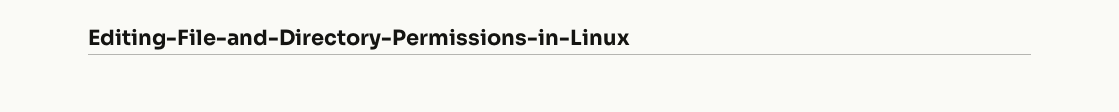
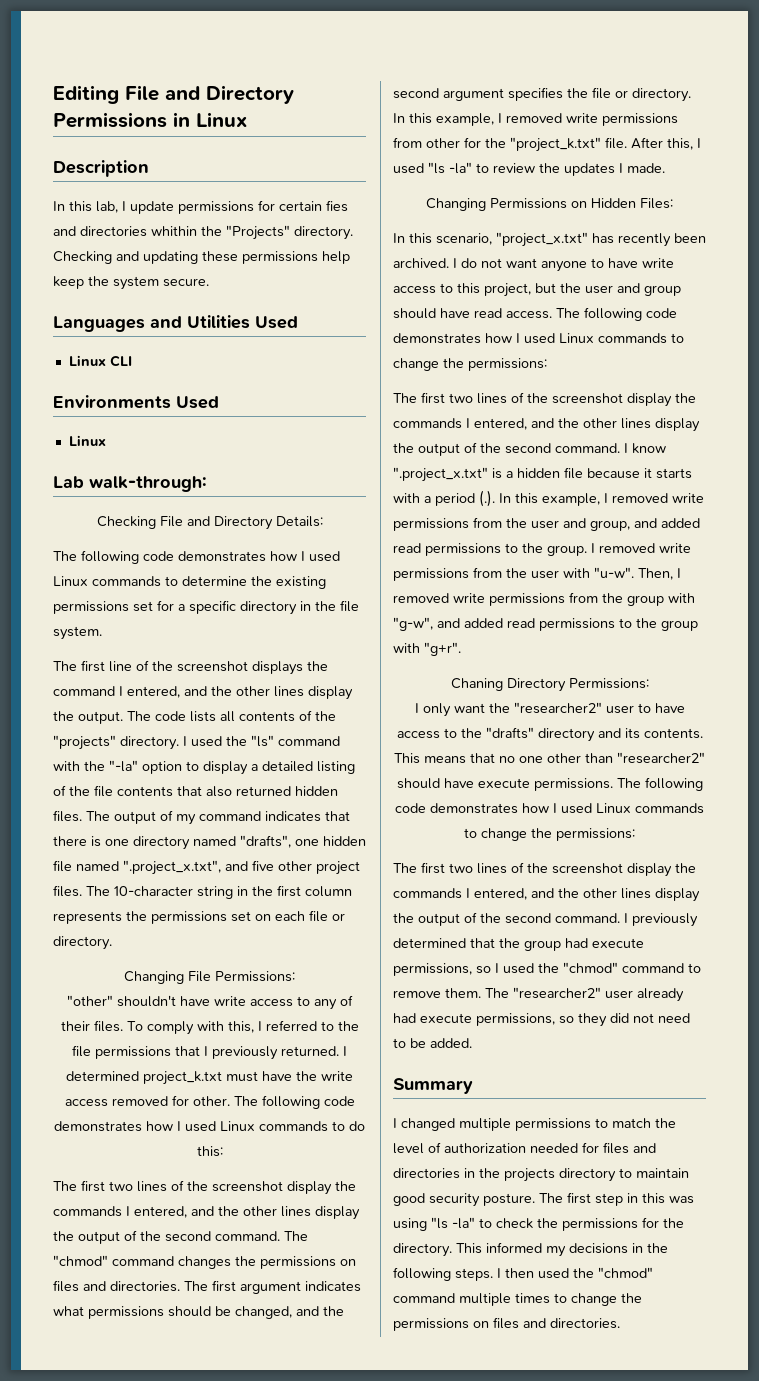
[88,28,630,50] Editing-File-and-Directory-Permissions-in-Linux -> [53,85,294,104] [53,112,247,128] [53,160,149,177] [53,200,348,214] [53,225,353,240] [53,251,350,264] [53,276,209,290] [53,315,298,332] [68,355,132,367] [53,395,219,409] [68,435,106,446] [53,476,207,492] [96,516,323,530] [53,550,340,564] [53,576,326,589] [53,600,359,615] [53,626,102,640] [53,660,328,675] [53,686,353,700] [53,710,336,724] [53,735,340,750] [53,760,355,775] [53,785,338,797] [53,810,350,825] [53,835,366,850] [53,860,360,875] [53,885,352,899] [53,910,345,924] [53,936,112,950] [124,971,295,984] [67,995,353,1010] [60,1020,359,1035] [72,1045,347,1060] [66,1071,353,1085] [64,1095,355,1109] [54,1121,365,1132] [196,1146,223,1157] [53,1180,356,1195] [53,1206,360,1220] [53,1230,308,1244] [53,1255,356,1269] [53,1280,361,1294] [53,1306,344,1319] [393,87,691,102] [393,113,678,126] [393,137,701,152] [393,162,665,176] [426,198,673,211] [393,232,706,247] [393,258,674,272] [393,283,681,297] [393,307,677,321] [393,333,684,344] [393,358,547,371] [393,392,696,407] [393,418,700,432] [393,442,666,456] [393,467,692,482] [393,490,704,507] [393,517,700,531] [393,543,691,556] [393,567,681,581] [393,592,695,606] [393,617,698,631] [393,642,461,656] [450,678,649,692] [414,702,685,717] [396,727,703,742] [394,752,705,764] [396,777,703,791] [395,803,704,814] [464,828,635,841] [393,862,696,877] [393,888,700,902] [393,912,698,927] [393,938,644,951] [393,962,701,976] [393,987,684,1002] [393,1013,690,1027] [393,1038,472,1048] [393,1078,473,1094] [393,1118,676,1131] [393,1142,656,1154] [393,1168,689,1182] [393,1192,694,1207] [393,1217,684,1231] [393,1242,668,1257] [393,1267,653,1281] [393,1293,642,1306] [393,1317,620,1331] Editing File and Directory Permissions in Linux // Description // In this lab, I update permissions for certain fies and directories whithin the "Projects" directory. Checking and updating these permissions help keep the system secure. // Languages and Utilities Used // Linux CLI // Environments Used // Linux // Lab walk-through: // Checking File and Directory Details: // The following code demonstrates how I used Linux commands to determine the existing permissions set for a specific directory in the file system. // The first line of the screenshot displays the command I entered, and the other lines display the output. The code lists all contents of the "projects" directory. I used the "ls" command with the "-la" option to display a detailed listing of the file contents that also returned hidden files. The output of my command indicates that there is one directory named "drafts", one hidden file named ".project_x.txt", and five other project files. The 10-character string in the first column represents the permissions set on each file or directory. // Changing File Permissions: // "other" shouldn't have write access to any of their files. To comply with this, I referred to the file permissions that I previously returned. I determined project_k.txt must have the write access removed for other. The following code demonstrates how I used Linux commands to do this: // The first two lines of the screenshot display the commands I entered, and the other lines display the output of the second command. The "chmod" command changes the permissions on files and directories. The first argument indicates what permissions should be changed, and the second argument specifies the file or directory. In this example, I removed write permissions from other for the "project_k.txt" file. After this, I used "ls -la" to review the updates I made. // Changing Permissions on Hidden Files: // In this scenario, "project_x.txt" has recently been archived. I do not want anyone to have write access to this project, but the user and group should have read access. The following code demonstrates how I used Linux commands to change the permissions: // The first two lines of the screenshot display the commands I entered, and the other lines display the output of the second command. I know ".project_x.txt" is a hidden file because it starts with a period (.). In this example, I removed write permissions from the user and group, and added read permissions to the group. I removed write permissions from the user with "u-w". Then, I removed write permissions from the group with "g-w", and added read permissions to the group with "g+r". // Chaning Directory Permissions: // I only want the "researcher2" user to have access to the "drafts" directory and its contents. This means that no one other than "researcher2" should have execute permissions. The following code demonstrates how I used Linux commands to change the permissions: // The first two lines of the screenshot display the commands I entered, and the other lines display the output of the second command. I previously determined that the group had execute permissions, so I used the "chmod" command to remove them. The "researcher2" user already had execute permissions, so they did not need to be added. // Summary // I changed multiple permissions to match the level of authorization needed for files and directories in the projects directory to maintain good security posture. The first step in this was using "ls -la" to check the permissions for the directory. This informed my decisions in the following steps. I then used the "chmod" command multiple times to change the permissions on files and directories.

